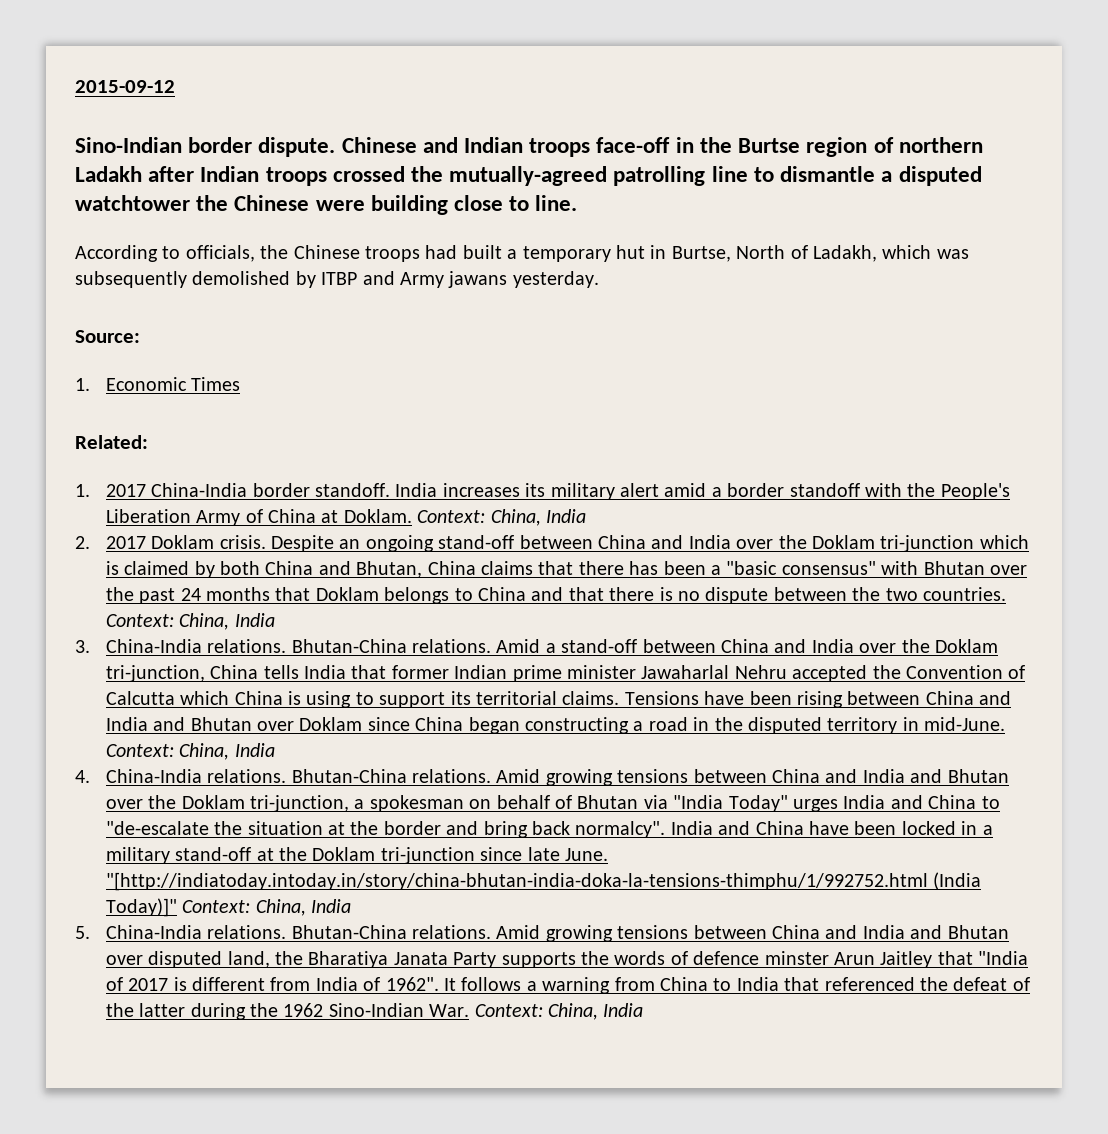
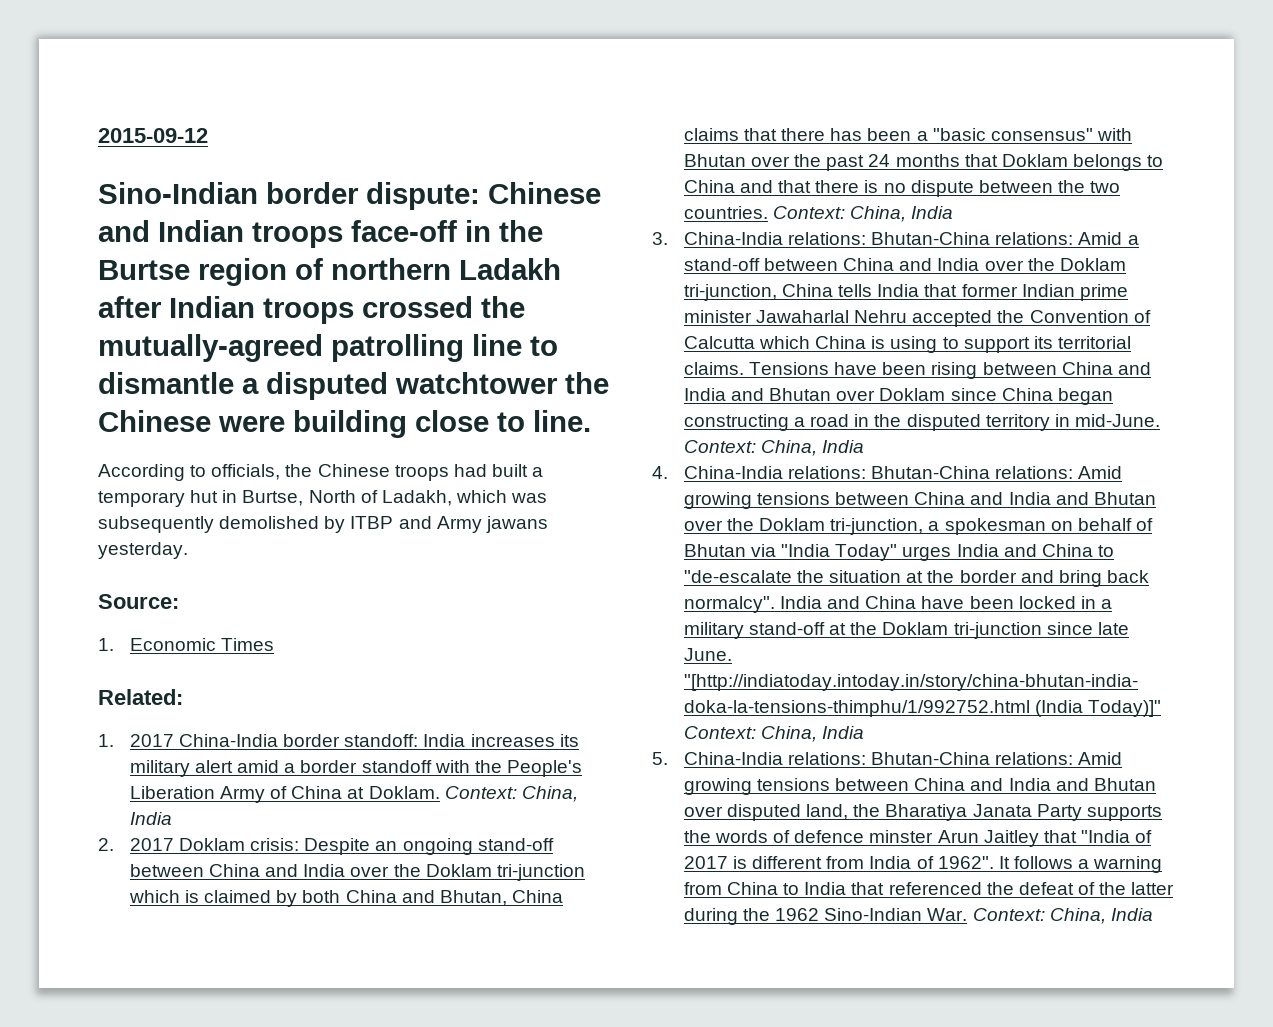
[258,137,336,157] dispute. -> [366,182,480,210] dispute:
[314,483,390,497] standoff. -> [344,734,419,747] standoff:
[219,535,266,549] crisis. -> [250,838,300,851] crisis:
[207,639,491,653] relations. Bhutan-China relations. -> [787,232,1074,245] relations: Bhutan-China relations:
[207,769,491,783] relations. Bhutan-China relations. -> [787,466,1074,479] relations: Bhutan-China relations:
[207,925,491,939] relations. Bhutan-China relations. -> [787,752,1074,765] relations: Bhutan-China relations:

